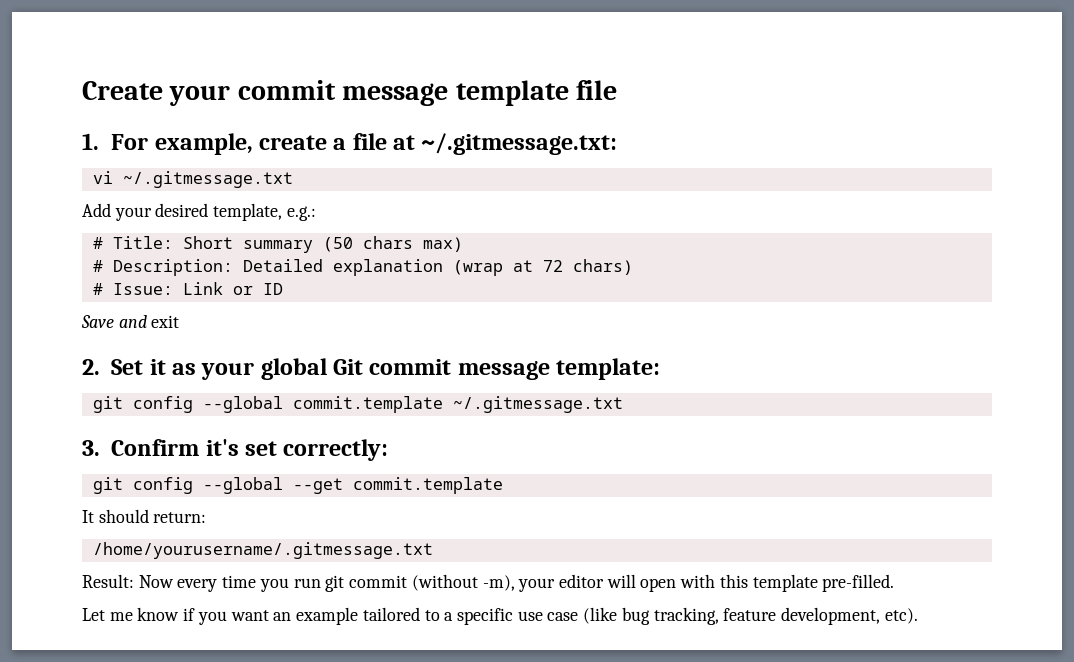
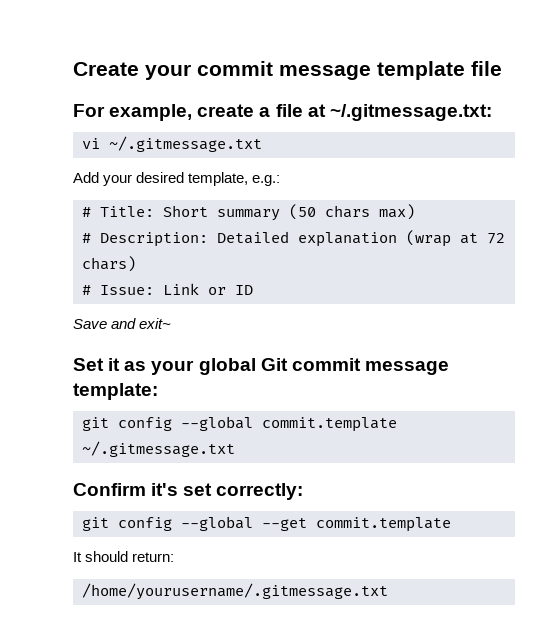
[82,133,99,150] 1. -> (502, 68) none
[151,315,180,328] [82,359,100,375] exit // 2. -> [139,318,172,329] exit~ //
[82,440,100,456] 3. -> (235, 449) none
[82,574,895,592] [82,607,918,625] // Result: Now every time you run git commit (without -m), your editor will open with this template pre-filled. // Let me know if you want an example tailored to a specific use case (like bug tracking, feature development, etc). -> (388, 591) none

